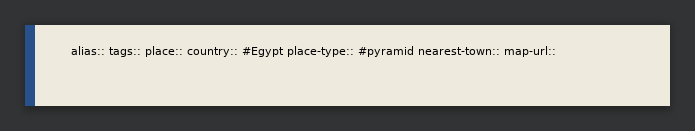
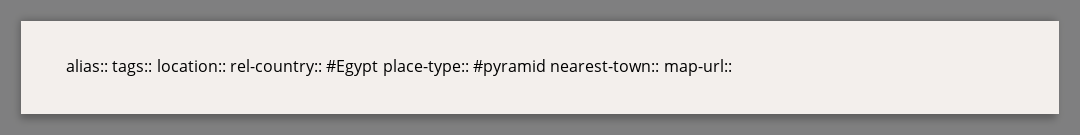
[145,46,238,57] place:: country:: -> [156,59,322,76] location:: rel-country::

